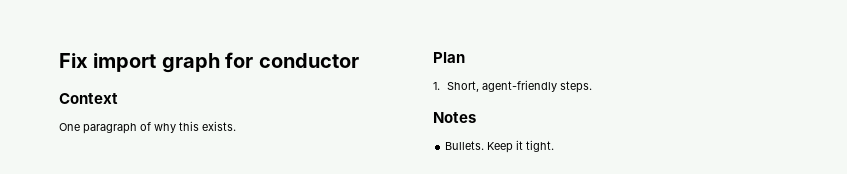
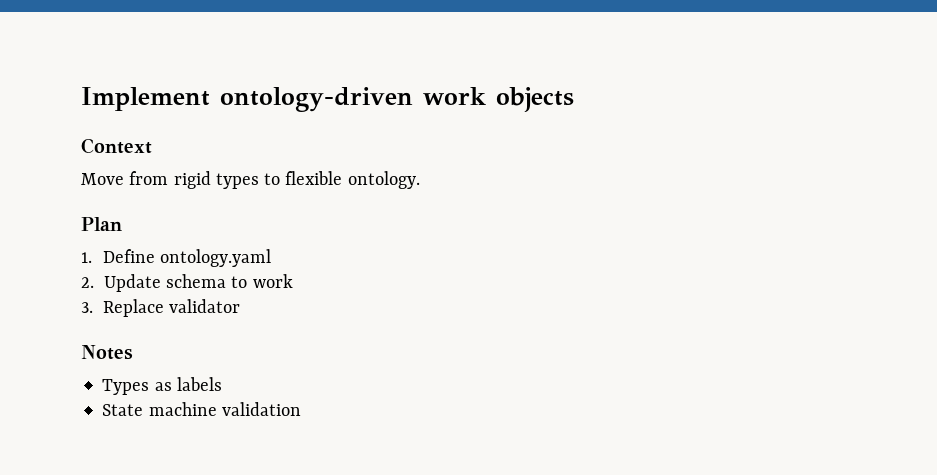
[59,52,359,73] [59,93,118,104] [59,121,236,134] [433,52,465,63] [433,80,593,93] [433,112,476,123] [445,140,555,153] Fix import graph for conductor // Context // One paragraph of why this exists. // Plan // 1. Short, agent-friendly steps. // Notes // Bullets. Keep it tight. -> [81,87,574,112] [81,138,152,154] [81,171,420,189] [81,217,122,231] [81,249,271,267] [81,274,293,292] [81,299,241,317] [81,345,133,360] [102,377,222,395] [102,402,301,416] Implement ontology-driven work objects // Context // Move from rigid types to flexible ontology. // Plan // 1. Define ontology.yaml // 2. Update schema to work // 3. Replace validator // Notes // Types as labels // State machine validation

